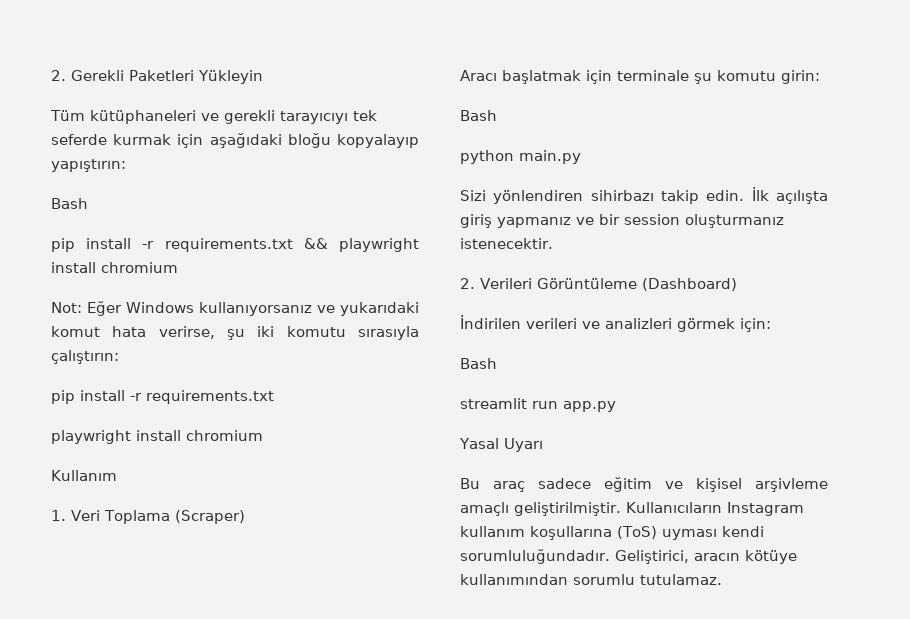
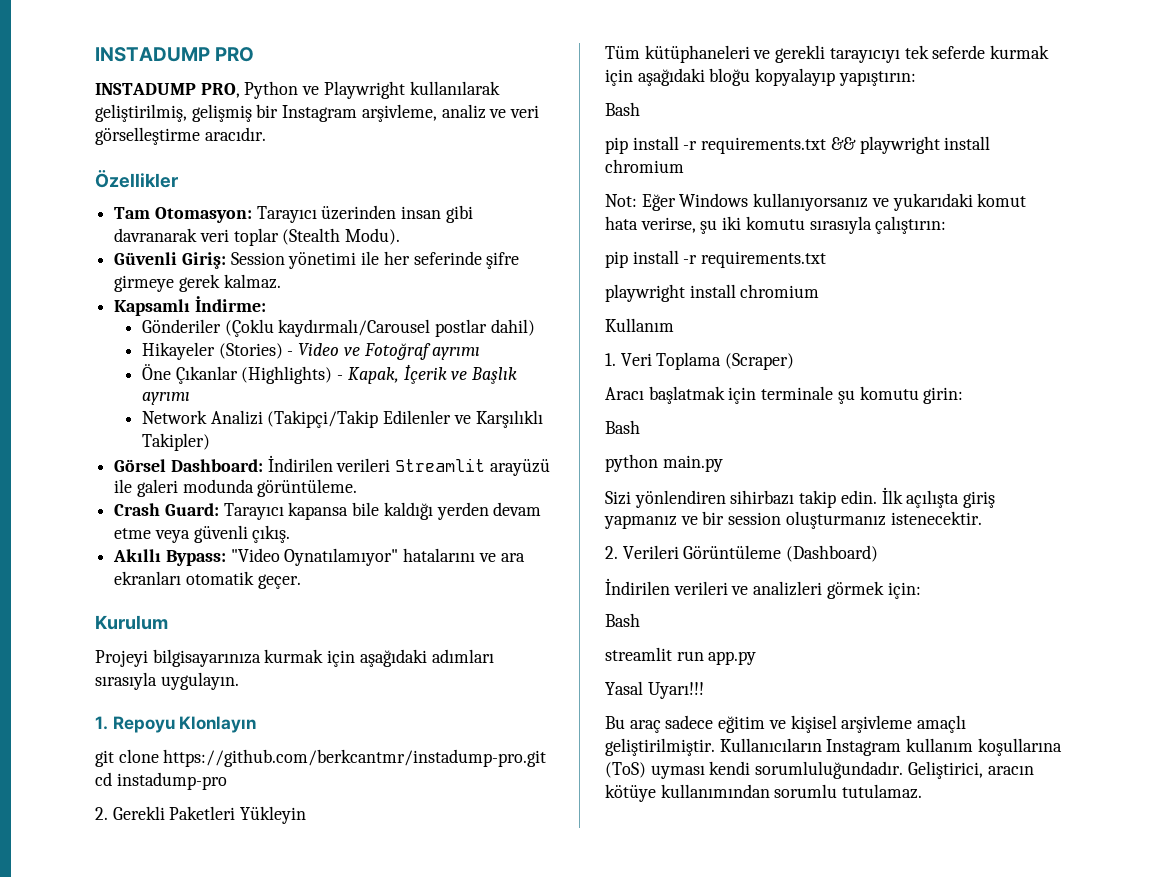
(51, 75) none -> [95,47,255,62] [95,81,500,99] [95,104,540,122] [95,127,266,145] [95,169,178,188] [114,205,473,223] [114,228,401,246] [114,251,520,269] [114,274,281,292] [114,296,266,316] [141,319,535,337] [141,342,481,360] [141,364,517,384] [141,392,190,405] [141,410,543,428] [141,433,210,451] [114,455,550,476] [114,479,358,497] [114,502,542,520] [114,525,291,543] [113,548,525,566] [114,571,301,589] [95,615,168,630] [95,649,494,667] [95,672,239,690] [95,716,257,733] [95,749,547,767] [95,772,227,790] INSTADUMP PRO // INSTADUMP PRO, Python ve Playwright kullanılarak geliştirilmiş, gelişmiş bir Instagram arşivleme, analiz ve veri görselleştirme aracıdır. // Özellikler // Tam Otomasyon: Tarayıcı üzerinden insan gibi davranarak veri toplar (Stealth Modu). // Güvenli Giriş: Session yönetimi ile her seferinde şifre girmeye gerek kalmaz. // Kapsamlı İndirme: // Gönderiler (Çoklu kaydırmalı/Carousel postlar dahil) // Hikayeler (Stories) - Video ve Fotoğraf ayrımı // Öne Çıkanlar (Highlights) - Kapak, İçerik ve Başlık ayrımı // Network Analizi (Takipçi/Takip Edilenler ve Karşılıklı Takipler) // Görsel Dashboard: İndirilen verileri Streamlit arayüzü ile galeri modunda görüntüleme. // Crash Guard: Tarayıcı kapansa bile kaldığı yerden devam etme veya güvenli çıkış. // Akıllı Bypass: "Video Oynatılamıyor" hatalarını ve ara ekranları otomatik geçer. // Kurulum // Projeyi bilgisayarınıza kurmak için aşağıdaki adımları sırasıyla uygulayın. // 1. Repoyu Klonlayın // git clone https://github.com/berkcantmr/instadump-pro.git cd instadump-pro //
[503,438,543,452] Uyarı -> [647,682,704,699] Uyarı!!!

